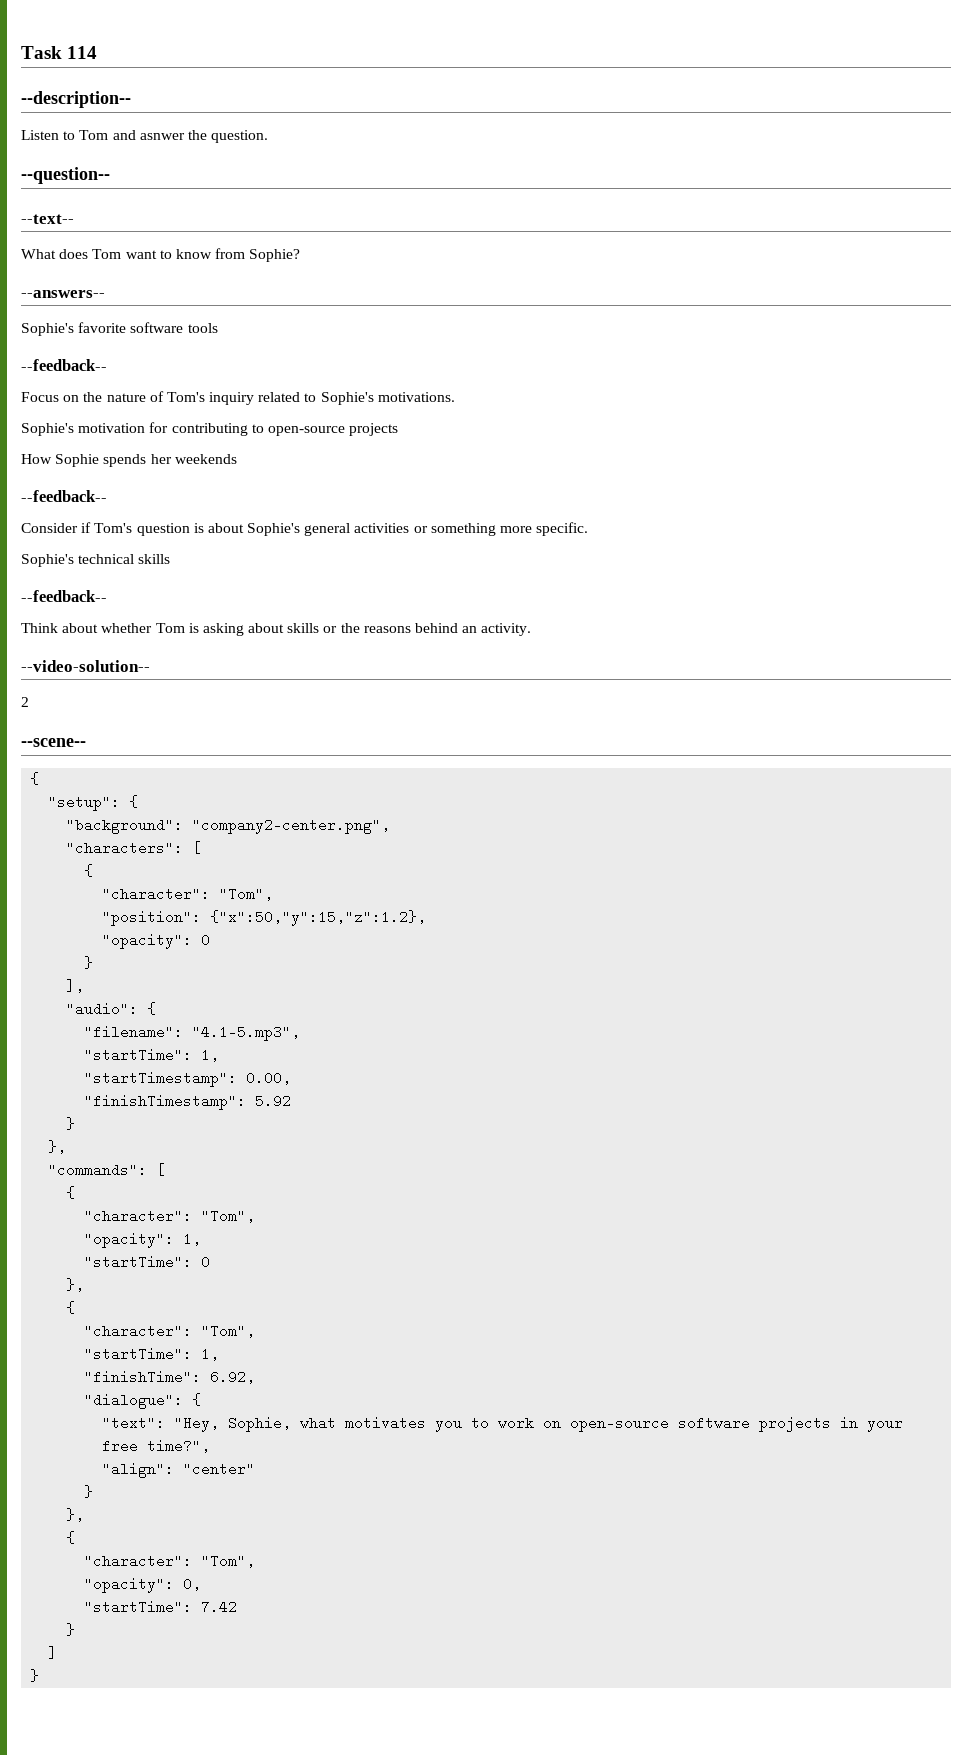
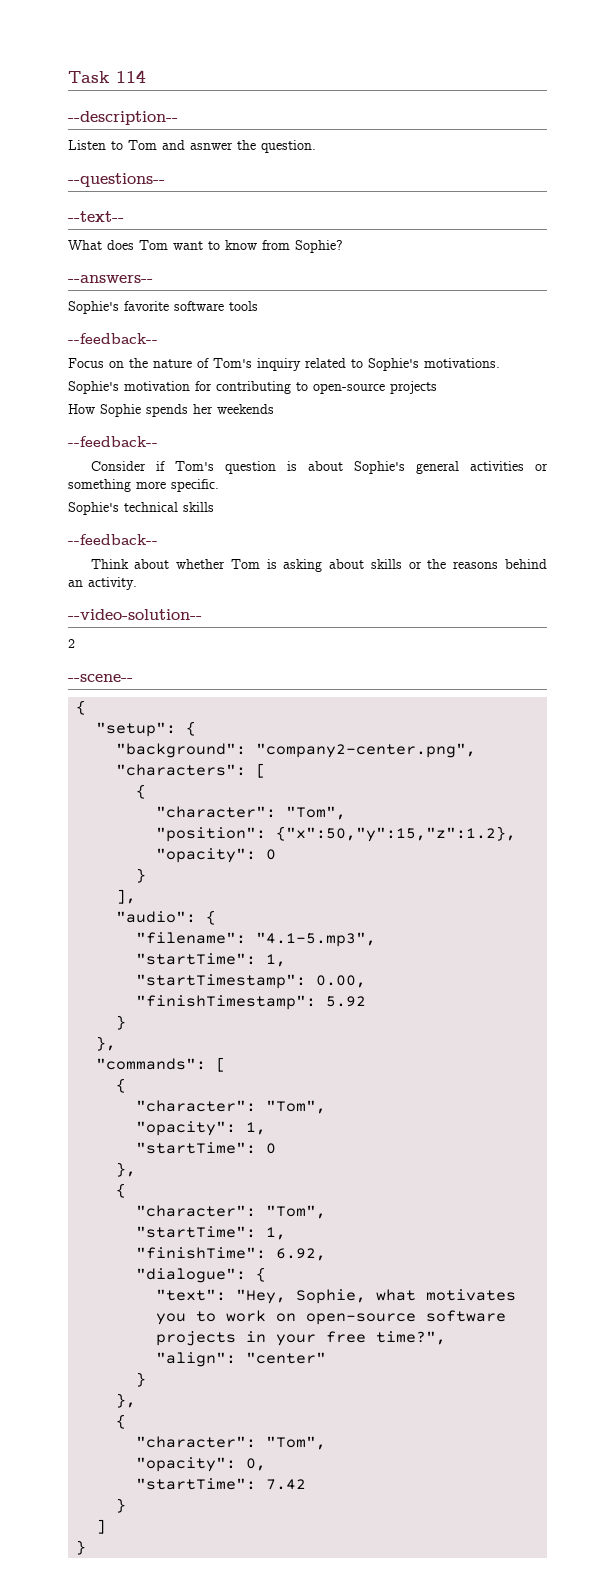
[21,167,110,184] --question-- -> [68,173,165,187] --questions--

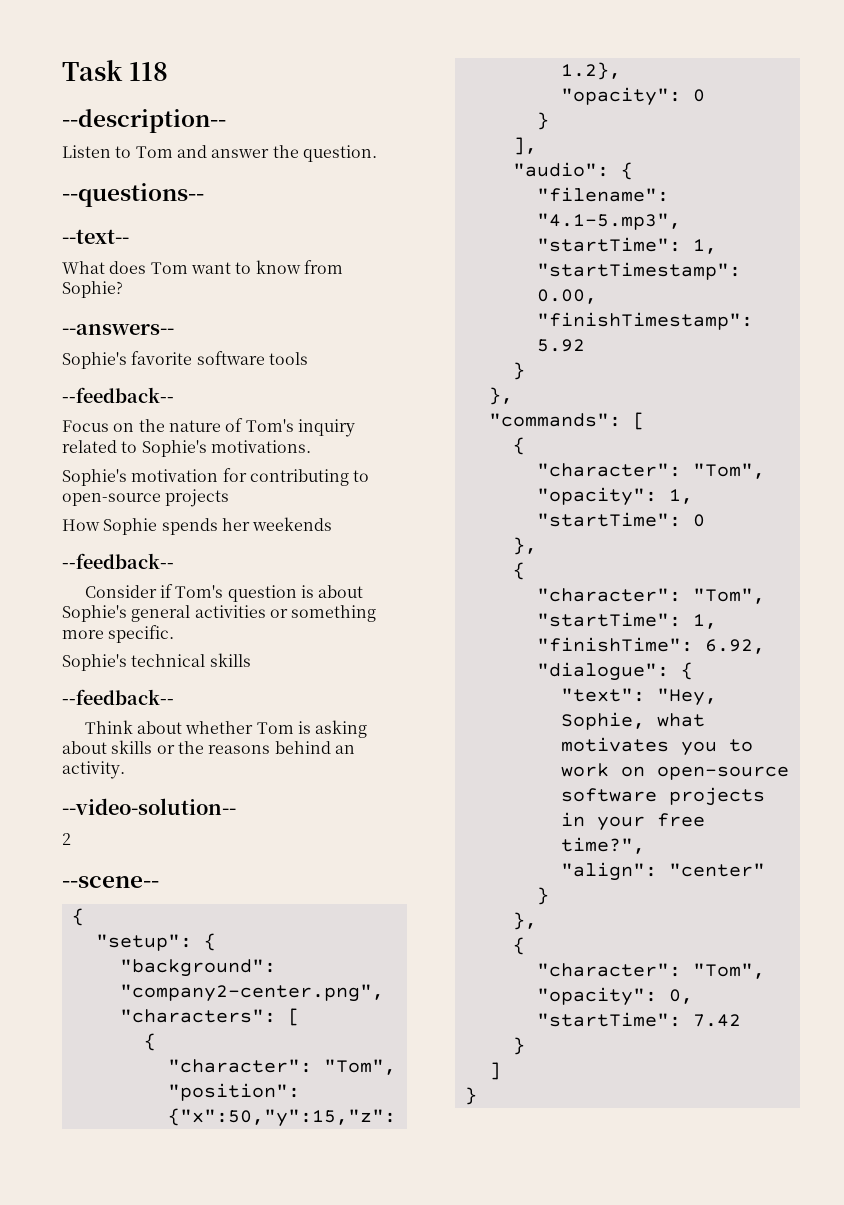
[116,70,146,83] 114 -> [128,62,168,81] 118
[190,142,233,150] asnwer -> [211,149,270,158] answer

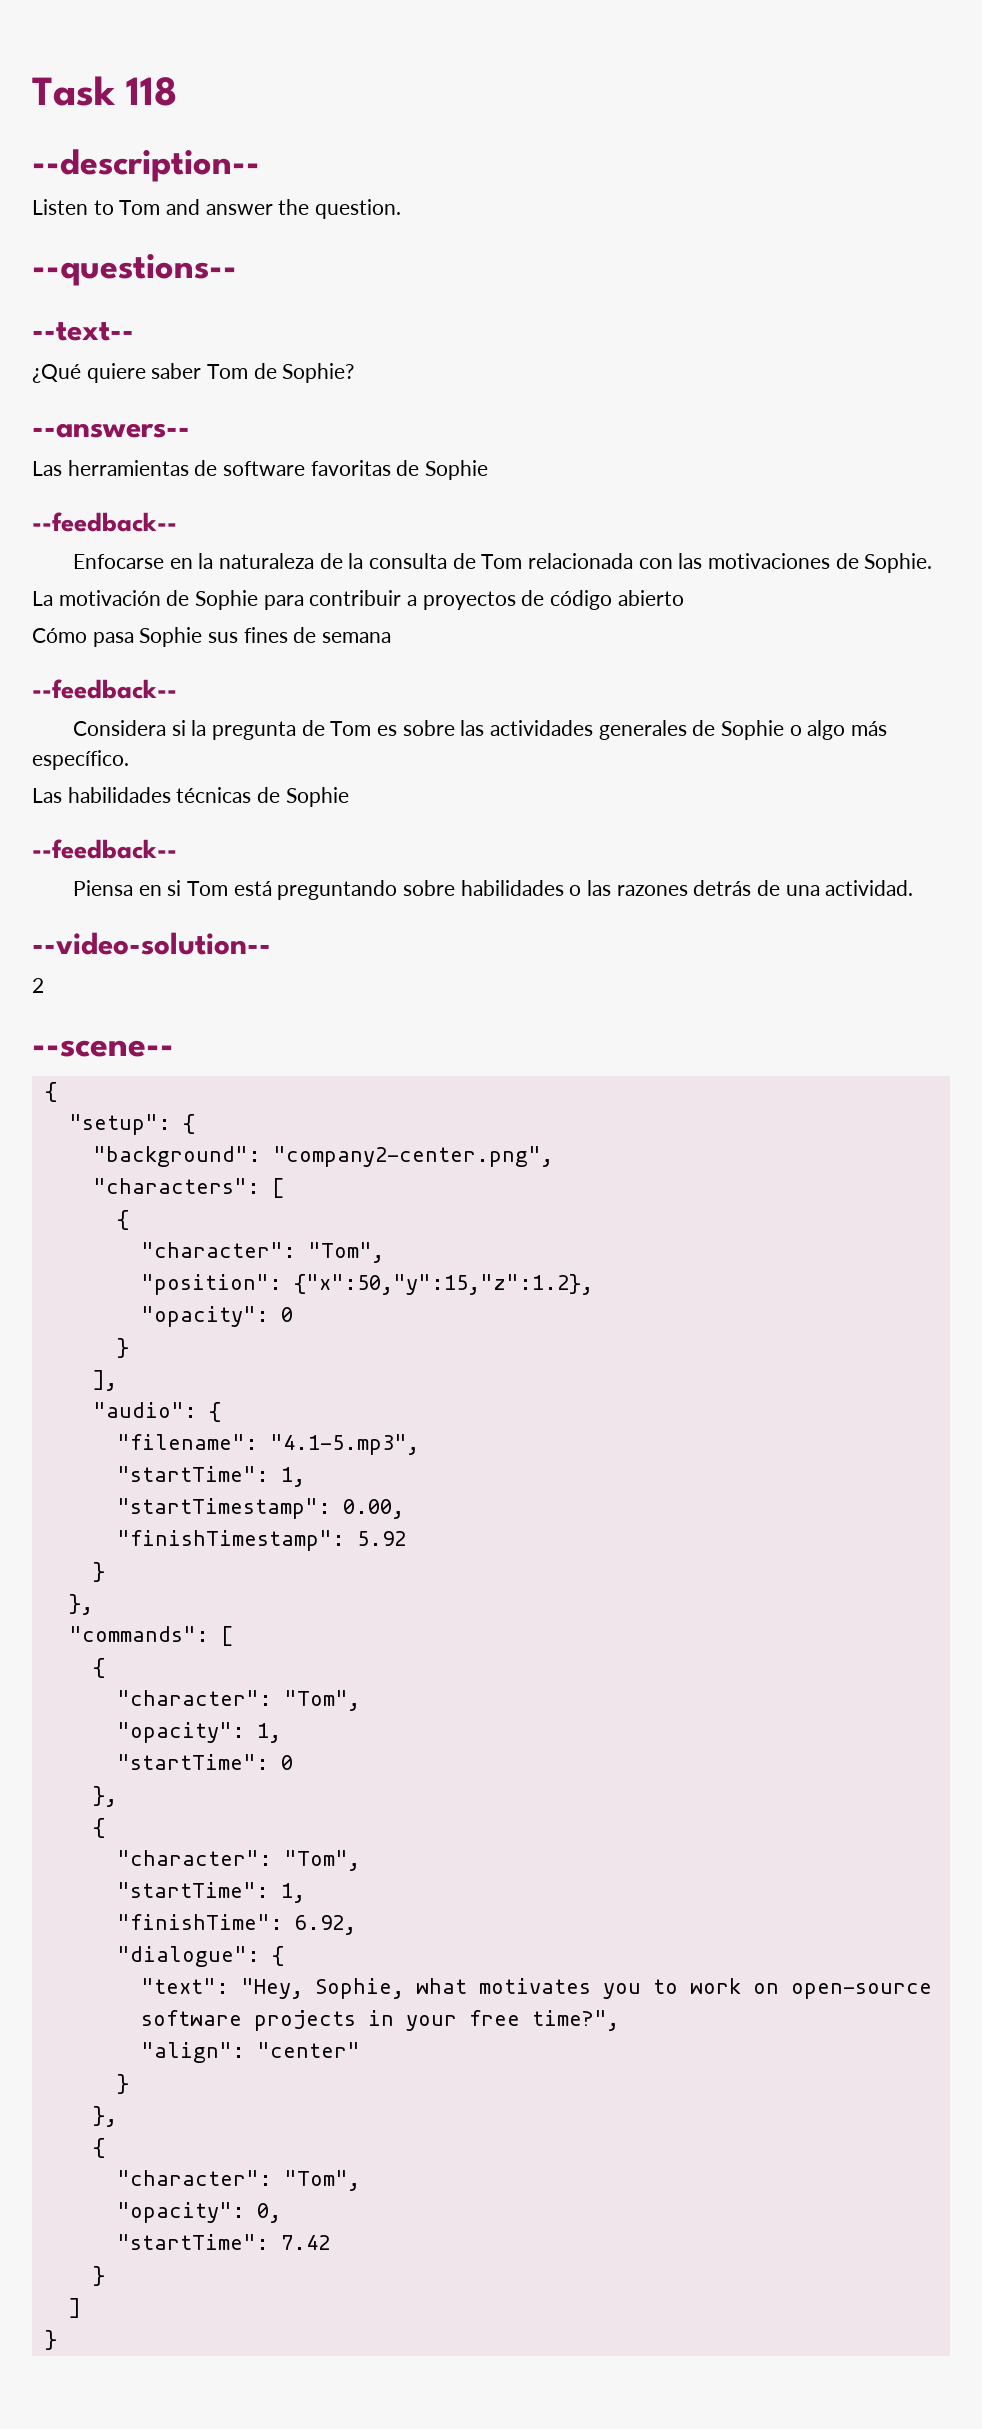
[62,260,343,274] [62,281,123,298] [62,324,174,335] [62,351,308,369] [62,387,174,403] [62,418,355,437] [62,440,311,457] [62,468,370,486] [62,489,230,507] [62,517,333,535] [62,553,174,569] [84,584,364,602] [62,605,377,622] [62,625,175,643] [62,653,251,671] [62,689,174,705] [84,720,368,738] [62,740,355,754] [62,761,125,779] What does Tom want to know from Sophie? // --answers-- // Sophie's favorite software tools // --feedback-- // Focus on the nature of Tom's inquiry related to Sophie's motivations. // Sophie's motivation for contributing to open-source projects // How Sophie spends her weekends // --feedback-- // Consider if Tom's question is about Sophie's general activities or something more specific. // Sophie's technical skills // --feedback-- // Think about whether Tom is asking about skills or the reasons behind an activity. -> [32,363,355,383] [32,423,190,438] [32,460,489,480] [32,512,177,532] [73,553,933,573] [32,590,684,610] [32,627,392,647] [32,679,177,699] [73,720,888,740] [32,750,129,770] [32,787,349,807] [32,839,177,859] [73,880,914,900] ¿Qué quiere saber Tom de Sophie? // --answers-- // Las herramientas de software favoritas de Sophie // --feedback-- // Enfocarse en la naturaleza de la consulta de Tom relacionada con las motivaciones de Sophie. // La motivación de Sophie para contribuir a proyectos de código abierto // Cómo pasa Sophie sus fines de semana // --feedback-- // Considera si la pregunta de Tom es sobre las actividades generales de Sophie o algo más específico. // Las habilidades técnicas de Sophie // --feedback-- // Piensa en si Tom está preguntando sobre habilidades o las razones detrás de una actividad.

